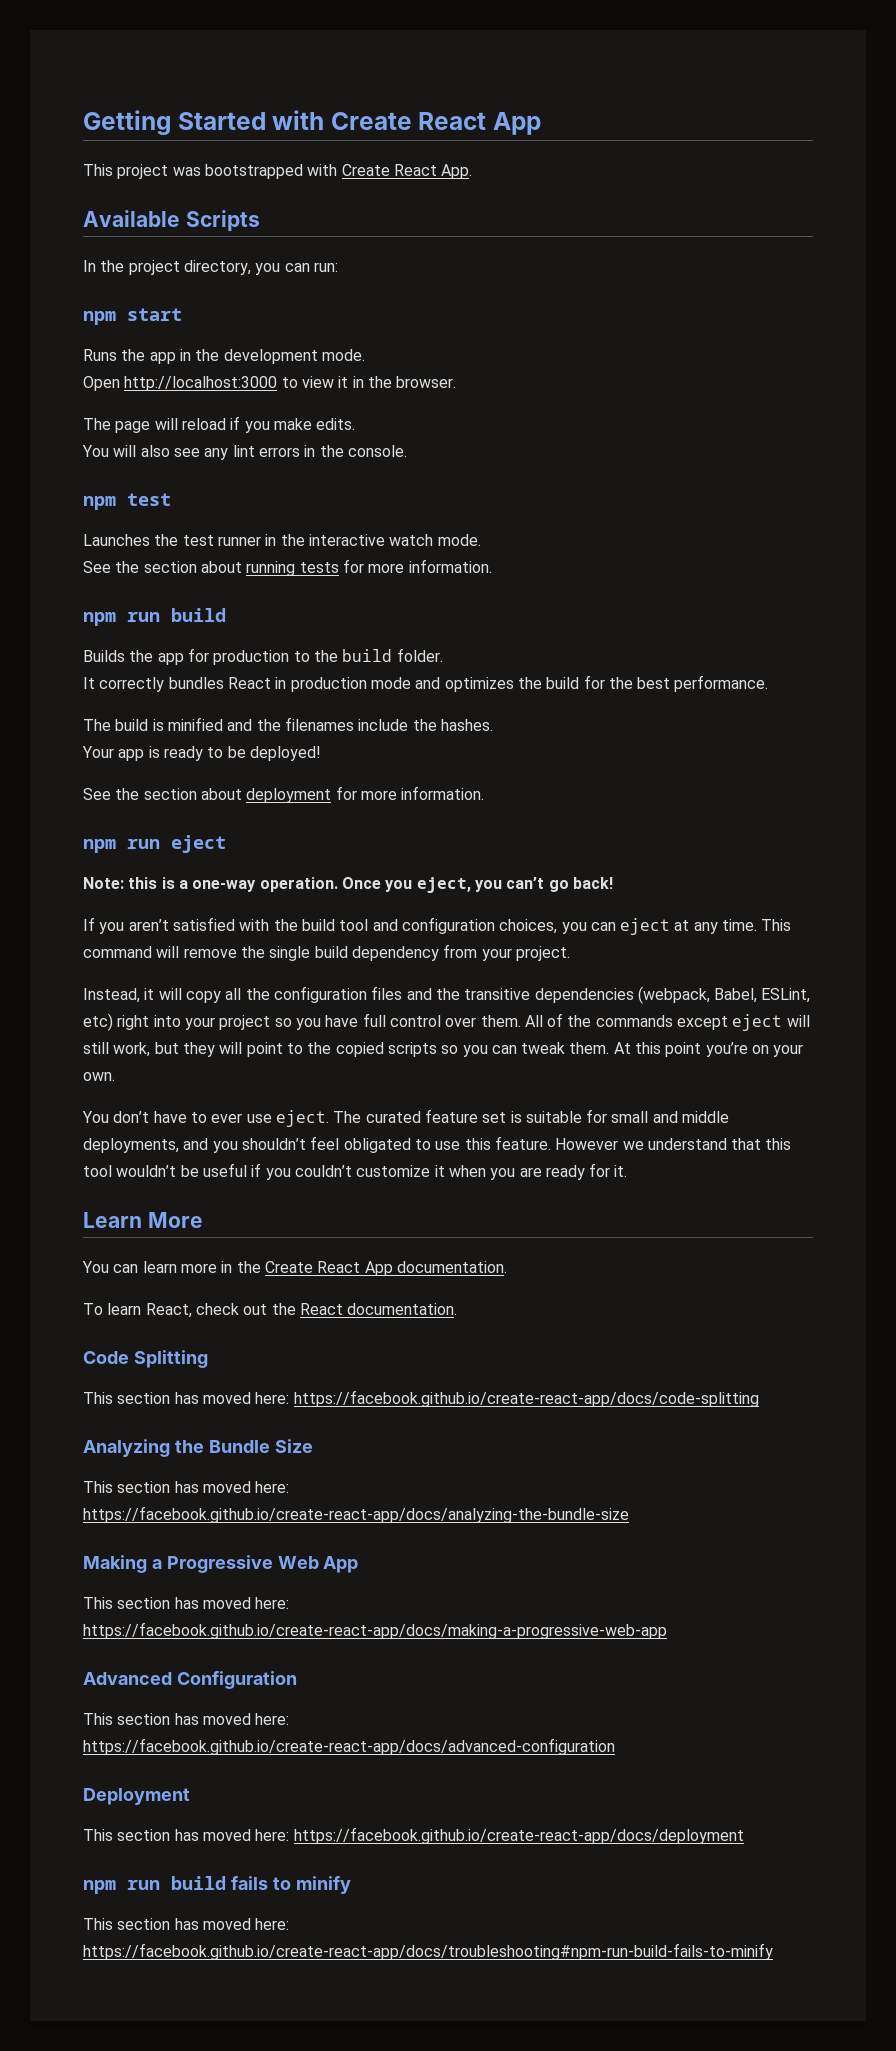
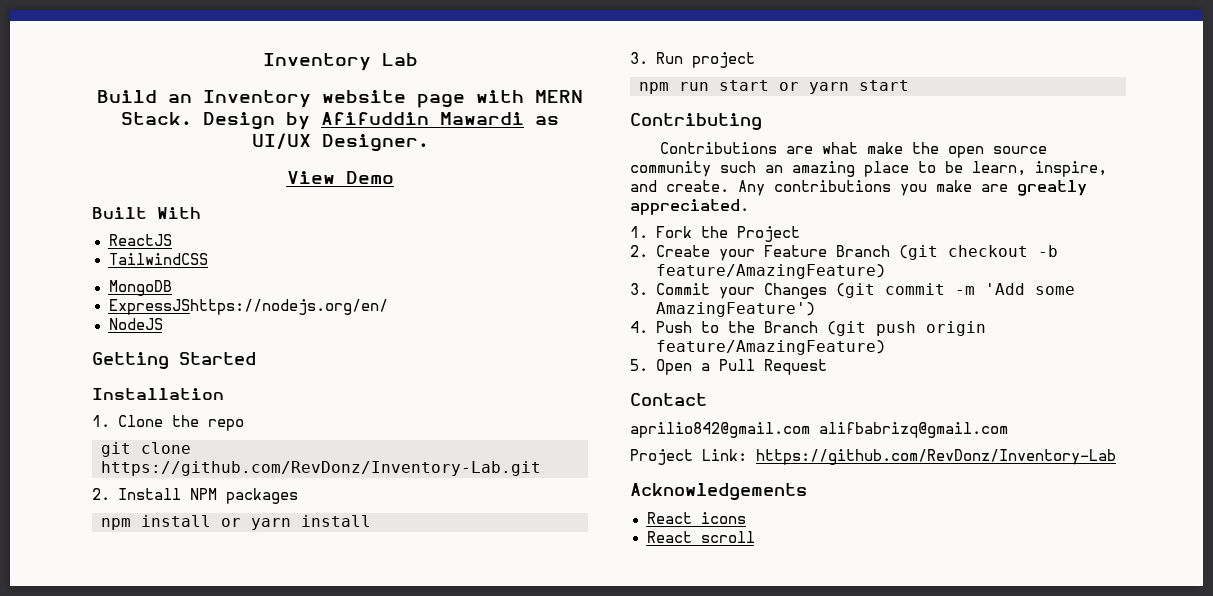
[83,110,542,135] [83,164,473,179] [83,210,260,232] [83,260,338,275] [83,308,182,325] [83,349,365,364] [83,376,457,391] [83,416,356,433] [82,445,407,460] [83,493,171,510] [83,534,481,546] [83,559,492,576] [83,608,226,626] [83,648,443,665] [83,675,769,692] [83,717,493,731] [82,746,321,761] [83,786,485,803] [83,835,226,853] [83,877,613,893] [83,917,792,935] [83,944,570,961] [83,986,811,1004] [83,1013,810,1031] [83,1042,804,1057] [83,1072,115,1081] [82,1109,730,1127] [83,1136,792,1153] [83,1163,628,1180] [83,1212,203,1228] [82,1261,507,1276] [83,1303,458,1318] [83,1350,208,1368] [83,1390,759,1407] [83,1439,313,1457] [83,1481,290,1493] [83,1506,629,1523] [83,1555,359,1573] [83,1597,290,1609] [83,1622,667,1639] [83,1671,297,1689] [83,1713,290,1725] [83,1738,615,1755] [83,1788,190,1805] [83,1827,744,1844] [83,1876,351,1894] [83,1918,290,1930] [83,1943,773,1960] Getting Started with Create React App // This project was bootstrapped with Create React App. // Available Scripts // In the project directory, you can run: // npm start // Runs the app in the development mode. // Open http://localhost:3000 to view it in the browser. // The page will reload if you make edits. // You will also see any lint errors in the console. // npm test // Launches the test runner in the interactive watch mode. // See the section about running tests for more information. // npm run build // Builds the app for production to the build folder. // It correctly bundles React in production mode and optimizes the build for the best performance. // The build is minified and the filenames include the hashes. // Your app is ready to be deployed! // See the section about deployment for more information. // npm run eject // Note: this is a one-way operation. Once you eject, you can’t go back! // If you aren’t satisfied with the build tool and configuration choices, you can eject at any time. This command will remove the single build dependency from your project. // Instead, it will copy all the configuration files and the transitive dependencies (webpack, Babel, ESLint, etc) right into your project so you have full control over them. All of the commands except eject will still work, but they will point to the copied scripts so you can tweak them. At this point you’re on your own. // You don’t have to ever use eject. The curated feature set is suitable for small and middle deployments, and you shouldn’t feel obligated to use this feature. However we understand that this tool wouldn’t be useful if you couldn’t customize it when you are ready for it. // Learn More // You can learn more in the Create React App documentation. // To learn React, check out the React documentation. // Code Splitting // This section has moved here: https://facebook.github.io/create-react-app/docs/code-splitting // Analyzing the Bundle Size // This section has moved here: https://facebook.github.io/create-react-app/docs/analyzing-the-bundle-size // Making a Progressive Web App // This section has moved here: https://facebook.github.io/create-react-app/docs/making-a-progressive-web-app // Advanced Configuration // This section has moved here: https://facebook.github.io/create-react-app/docs/advanced-configuration // Deployment // This section has moved here: https://facebook.github.io/create-react-app/docs/deployment // npm run build fails to minify // This section has moved here: https://facebook.github.io/create-react-app/docs/troubleshooting#npm-run-build-fails-to-minify -> [262,53,418,71] [97,90,583,108] [121,112,559,130] [251,133,429,152] [286,171,394,184] [92,207,201,219] [108,234,172,246] [108,253,208,265] [108,280,172,296] [108,299,388,315] [108,318,163,330] [92,352,256,369] [92,388,224,400] [92,415,244,431] [101,442,191,457] [101,461,541,476] [92,488,298,504] [101,515,371,530] [630,52,755,68] [639,80,909,94] [630,113,762,130] [659,142,1047,158] [630,161,1107,177] [630,180,1087,196] [630,199,749,215] [630,226,800,242] [630,245,1058,261] [655,264,885,279] [630,283,1075,299] [655,302,815,317] [630,321,986,336] [655,340,885,355] [630,359,827,375] [630,393,707,406] [630,422,1008,438] [630,449,1116,465] [630,483,807,500] [646,512,746,524] [646,531,755,543] Inventory Lab // Build an Inventory website page with MERN Stack. Design by Afifuddin Mawardi as UI/UX Designer. // View Demo // Built With // ReactJS // TailwindCSS // MongoDB // ExpressJShttps://nodejs.org/en/ // NodeJS // Getting Started // Installation // 1. Clone the repo // git clone https://github.com/RevDonz/Inventory-Lab.git // 2. Install NPM packages // npm install or yarn install // 3. Run project // npm run start or yarn start // Contributing // Contributions are what make the open source community such an amazing place to be learn, inspire, and create. Any contributions you make are greatly appreciated. // 1. Fork the Project // 2. Create your Feature Branch (git checkout -b feature/AmazingFeature) // 3. Commit your Changes (git commit -m 'Add some AmazingFeature') // 4. Push to the Branch (git push origin feature/AmazingFeature) // 5. Open a Pull Request // Contact // aprilio842@gmail.com alifbabrizq@gmail.com // Project Link: https://github.com/RevDonz/Inventory-Lab // Acknowledgements // React icons // React scroll

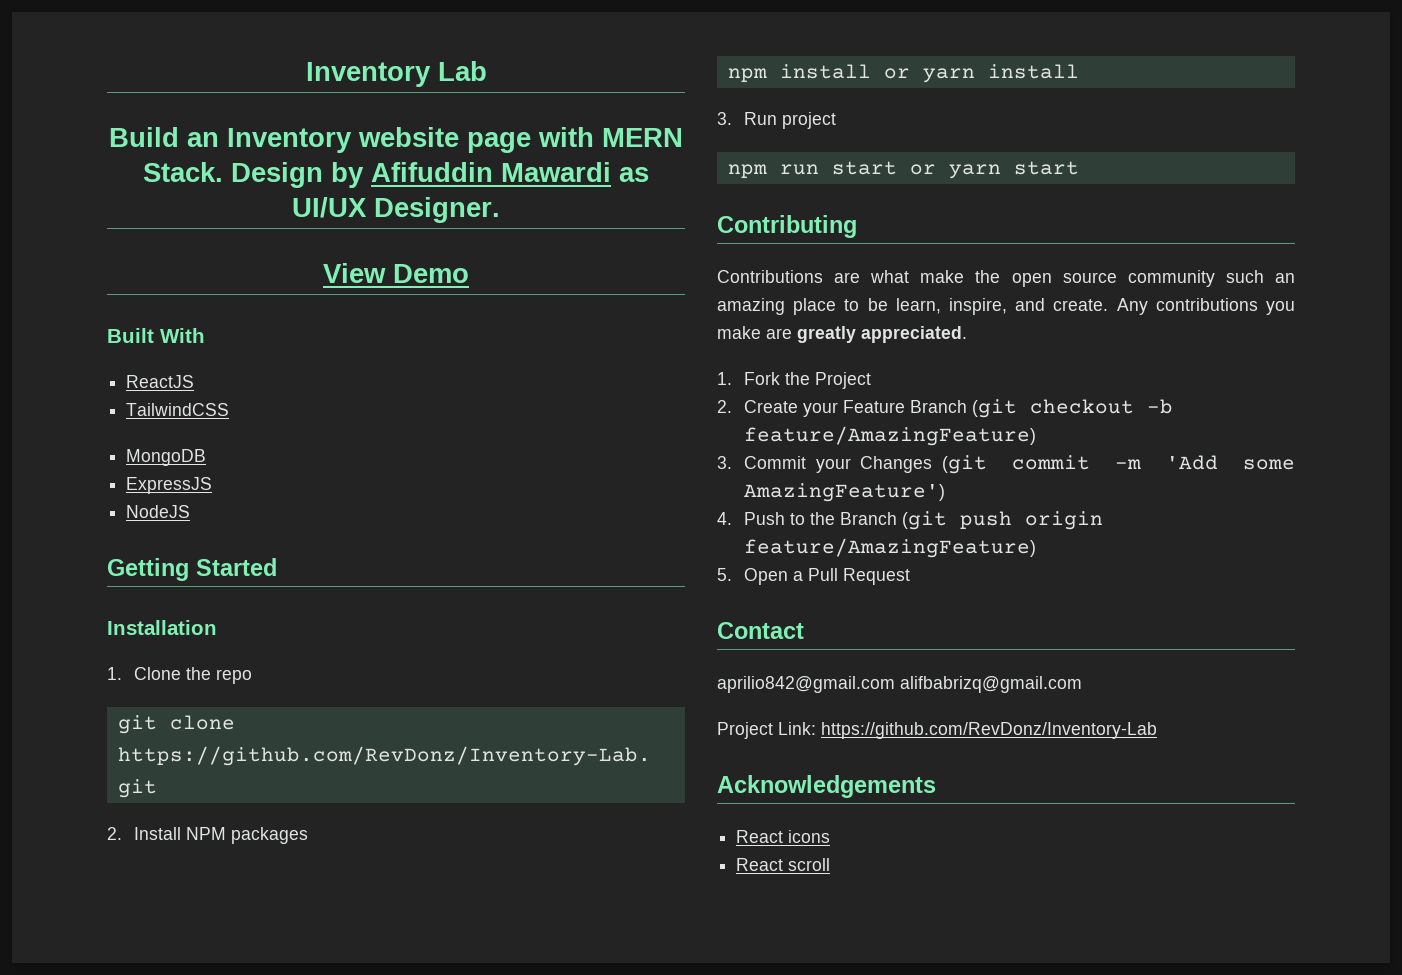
[108,299,388,315] ExpressJShttps://nodejs.org/en/ -> [126,477,213,494] ExpressJS

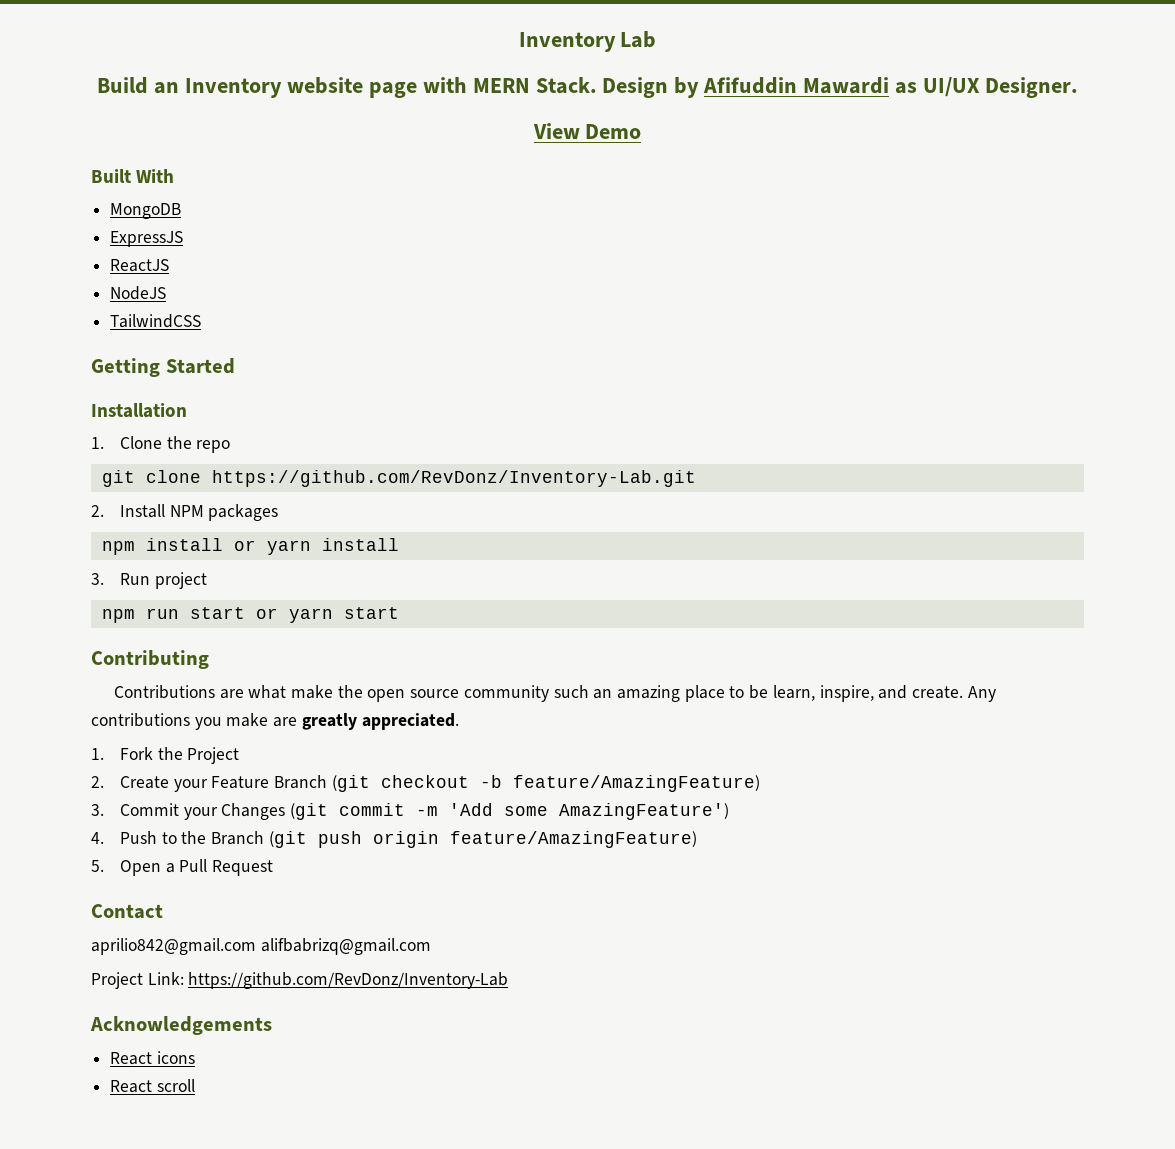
[126,375,195,388] [126,403,230,416] // ReactJS // TailwindCSS -> (175, 176) none
(213, 485) none -> [110,259,170,272] // ReactJS
(191, 511) none -> [110,314,202,328] // TailwindCSS

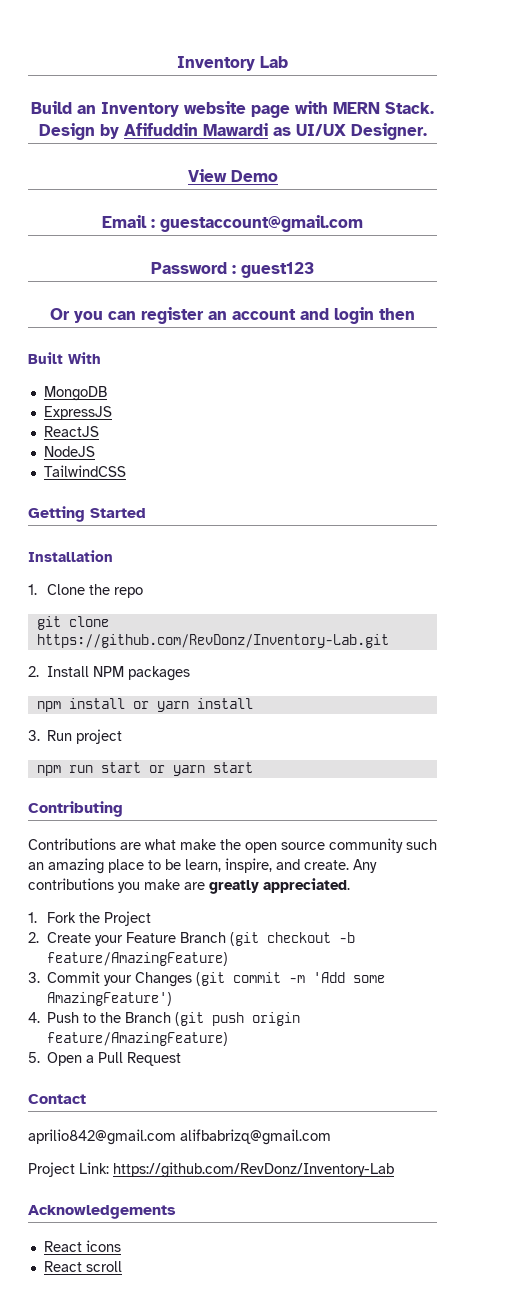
(642, 131) none -> [102,215,363,232] [151,262,314,278] [50,307,415,324] // Email : guestaccount@gmail.com // Password : guest123 // Or you can register an account and login then

